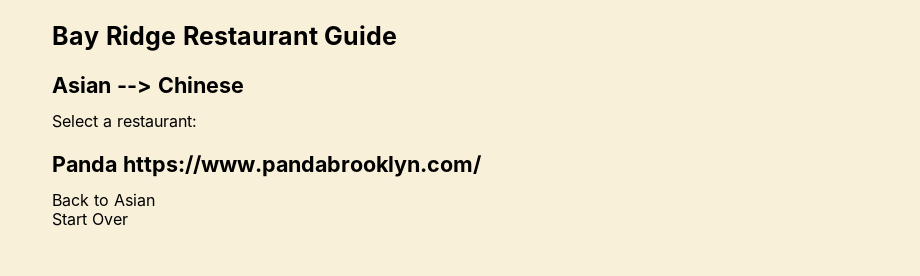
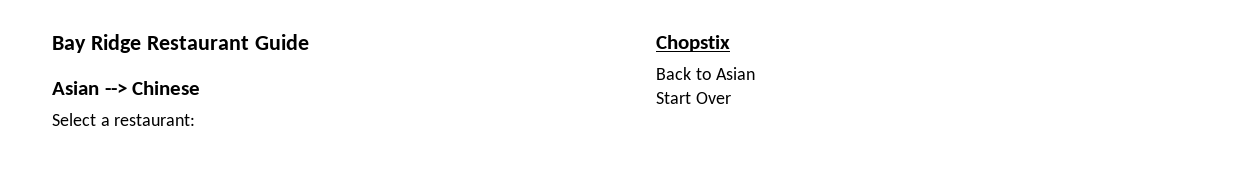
[52,155,482,177] Panda https://www.pandabrooklyn.com/ -> [656,35,730,52] Chopstix

